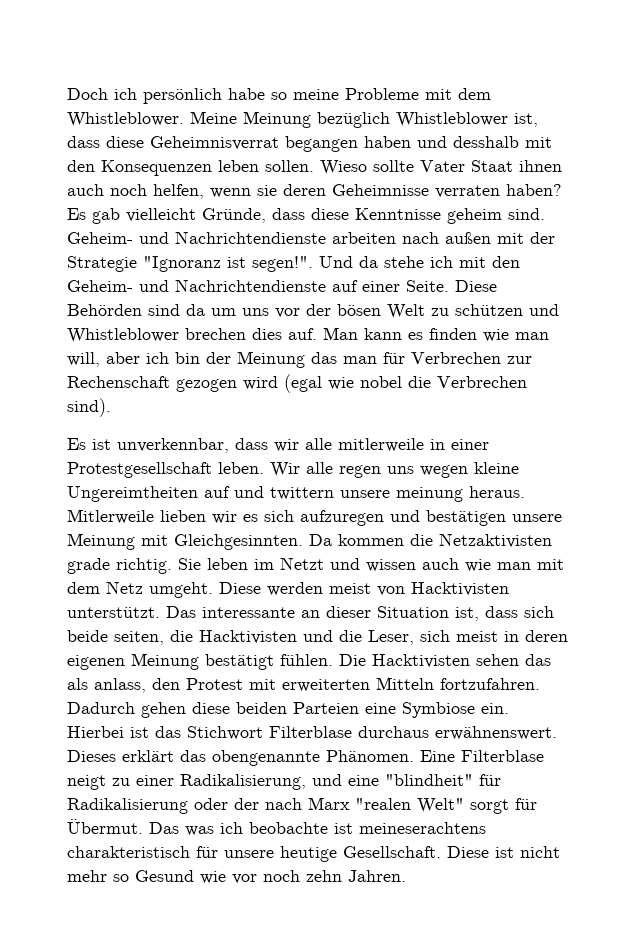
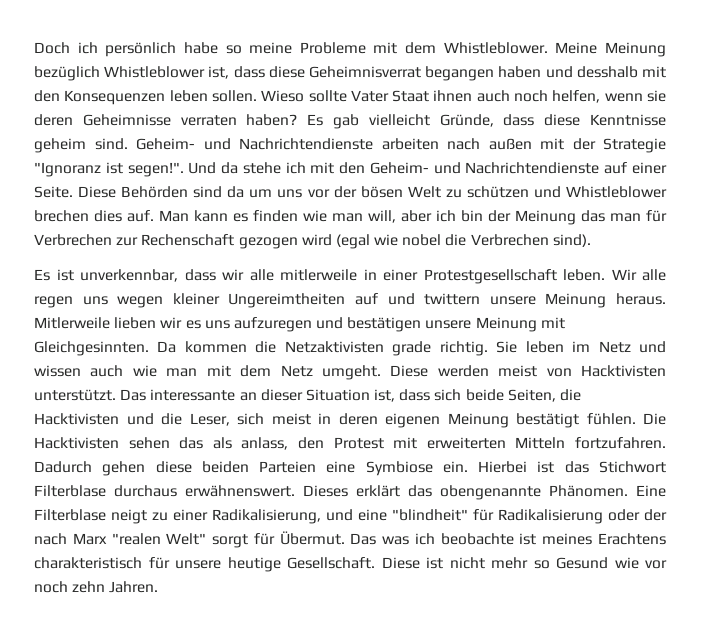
[474,462,519,474] kleine -> [172,293,220,305] kleiner
[396,487,463,502] meinung -> [545,293,607,308] Meinung
[264,510,294,522] sich -> [204,320,230,329] uns
[280,557,324,570] Netzt -> [598,341,631,353] Netz
[114,631,164,645] seiten, -> [507,389,556,402] Seiten,
[359,822,486,834] meineserachtens -> [542,533,666,545] meines Erachtens

